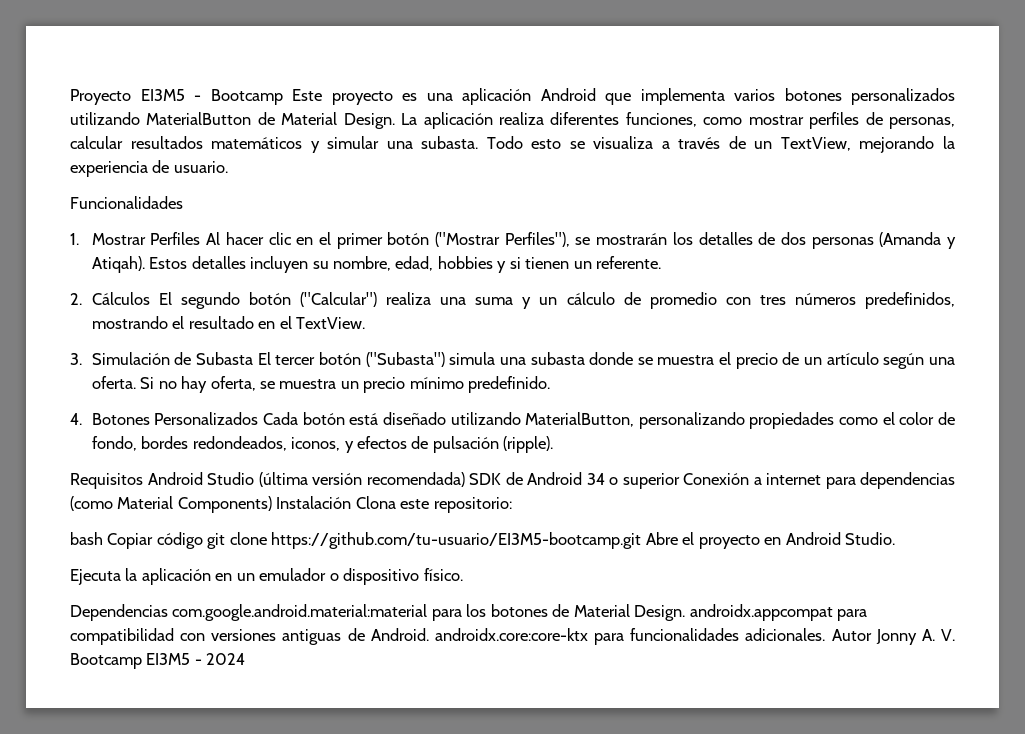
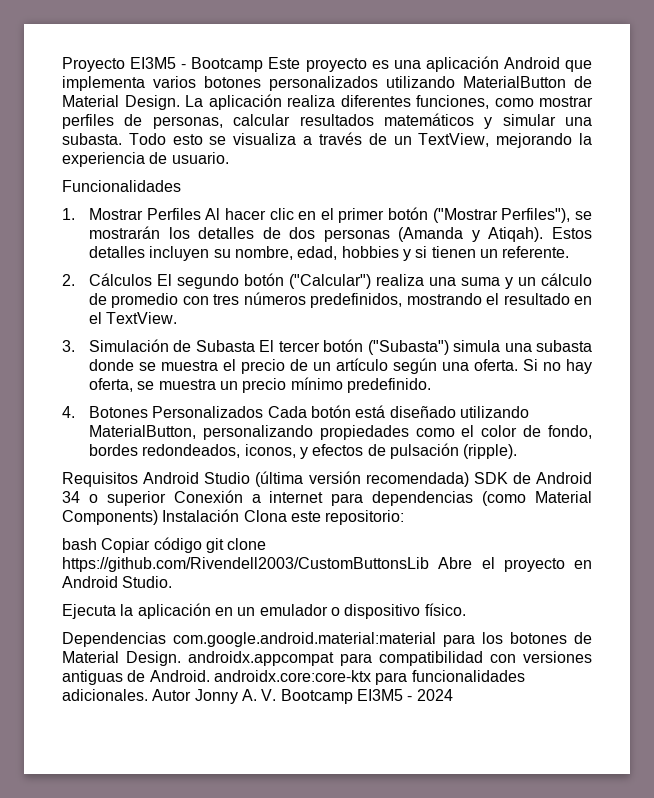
[271,532,642,549] https://github.com/tu-usuario/EI3M5-bootcamp.git -> [62,557,429,572] https://github.com/Rivendell2003/CustomButtonsLib

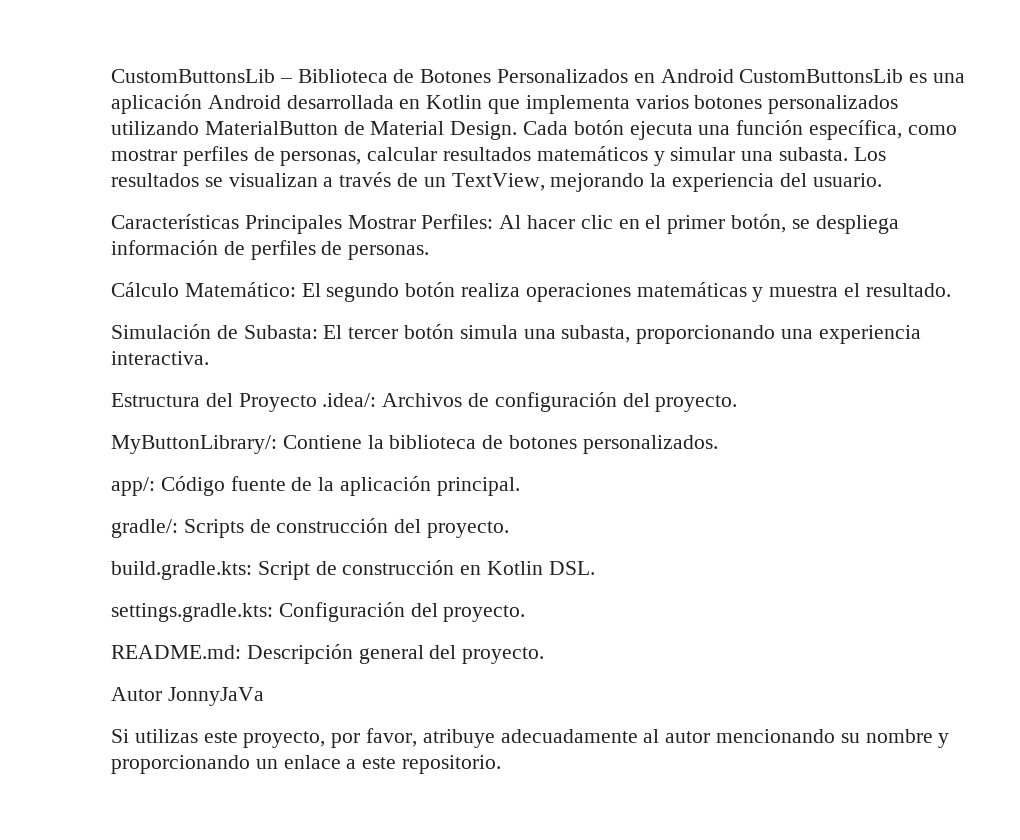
[62,57,367,72] Proyecto EI3M5 - Bootcamp Este proyecto -> [111,69,904,83] CustomButtonsLib – Biblioteca de Botones Personalizados en Android CustomButtonsLib
(560, 63) none -> [286,95,483,109] desarrollada en Kotlin
[185,94,489,110] La aplicación realiza diferentes funciones, -> [523,120,903,140] Cada botón ejecuta una función específica,
[128,133,297,145] Todo esto se visualiza -> [853,147,886,161] [111,173,318,187] Los resultados se visualizan
[149,152,168,164] de -> [779,173,807,187] del
[62,180,181,192] [62,208,201,220] Funcionalidades // 1. Mostrar Perfiles -> [111,214,494,234] Características Principales Mostrar Perfiles:
[388,207,592,223] [89,226,592,242] [89,246,570,261] [62,273,593,289] [89,292,592,308] [89,312,178,324] [62,340,75,352] botón ("Mostrar Perfiles"), se mostrarán los detalles de dos personas (Amanda y Atiqah). Estos detalles incluyen su nombre, edad, hobbies y si tienen un referente. // 2. Cálculos El segundo botón ("Calcular") realiza una suma y un cálculo de promedio con tres números predefinidos, mostrando el resultado en el TextView. // 3. -> [731,214,899,234] [111,240,430,260] [111,282,951,302] botón, se despliega información de perfiles de personas. // Cálculo Matemático: El segundo botón realiza operaciones matemáticas y muestra el resultado. //
[195,340,255,352] Subasta -> [243,325,318,339] Subasta:
[367,340,449,355] ("Subasta") -> (455, 331) none
[535,340,592,352] [89,358,592,374] [89,377,431,393] [62,405,529,418] [89,425,593,440] [89,443,518,459] [62,471,592,487] [62,490,593,506] [62,509,405,525] [62,537,267,553] [62,557,592,572] [62,576,173,588] [62,603,466,619] [62,632,592,647] [62,651,592,666] [62,670,525,685] [62,689,453,704] subasta donde se muestra el precio de un artículo según una oferta. Si no hay oferta, se muestra un precio mínimo predefinido. // 4. Botones Personalizados Cada botón está diseñado utilizando MaterialButton, personalizando propiedades como el color de fondo, bordes redondeados, iconos, y efectos de pulsación (ripple). // Requisitos Android Studio (última versión recomendada) SDK de Android 34 o superior Conexión a internet para dependencias (como Material Components) Instalación Clona este repositorio: // bash Copiar código git clone https://github.com/Rivendell2003/CustomButtonsLib Abre el proyecto en Android Studio. // Ejecuta la aplicación en un emulador o dispositivo físico. // Dependencias com.google.android.material:material para los botones de Material Design. androidx.appcompat para compatibilidad con versiones antiguas de Android. androidx.core:core-ktx para funcionalidades adicionales. Autor Jonny A. V. Bootcamp EI3M5 - 2024 -> [561,325,921,344] [111,351,209,365] [111,392,738,412] [111,435,718,454] [111,476,520,496] [111,518,510,538] [111,560,595,580] [111,602,526,622] [111,644,545,664] [111,687,264,706] [111,728,950,748] [111,755,502,774] subasta, proporcionando una experiencia interactiva. // Estructura del Proyecto .idea/: Archivos de configuración del proyecto. // MyButtonLibrary/: Contiene la biblioteca de botones personalizados. // app/: Código fuente de la aplicación principal. // gradle/: Scripts de construcción del proyecto. // build.gradle.kts: Script de construcción en Kotlin DSL. // settings.gradle.kts: Configuración del proyecto. // README.md: Descripción general del proyecto. // Autor JonnyJaVa // Si utilizas este proyecto, por favor, atribuye adecuadamente al autor mencionando su nombre y proporcionando un enlace a este repositorio.

